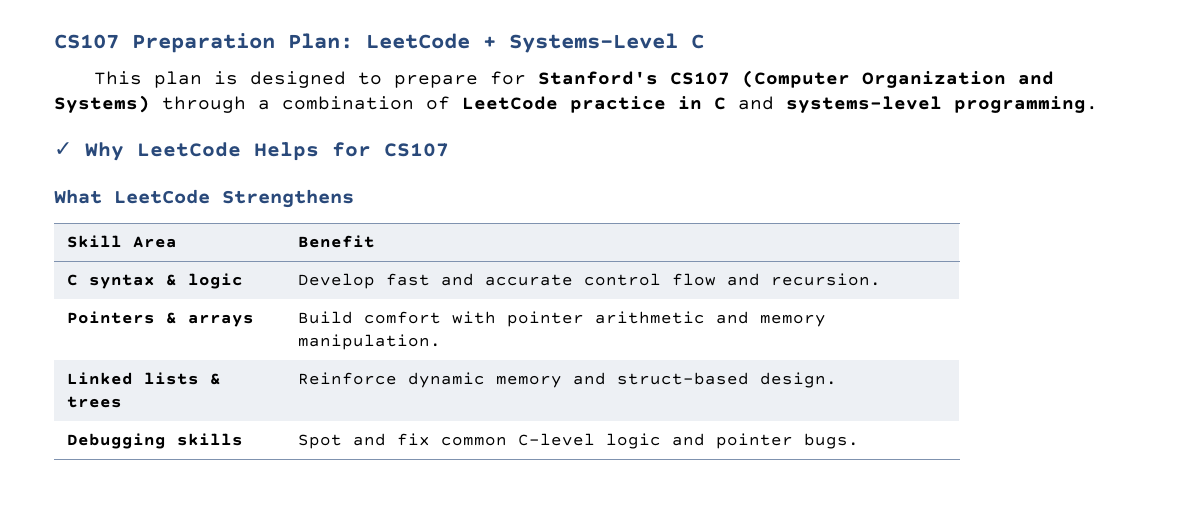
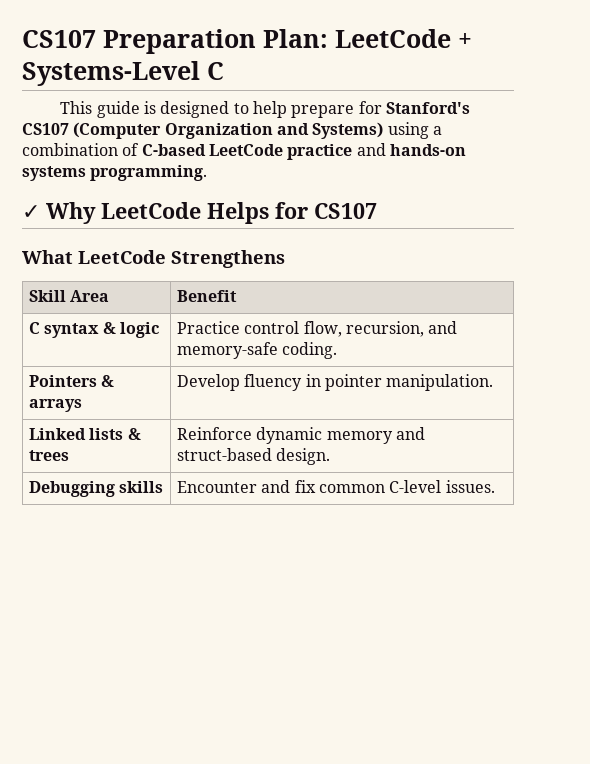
[154,71,203,88] plan -> [96,101,140,118] guide
(383, 78) none -> [253,101,288,118] help
[162,96,246,113] through -> [387,122,429,139] using
(450, 103) none -> [141,144,206,156] C-based
[678,96,942,113] in C and systems-level -> [356,143,466,156] [22,166,86,181] and hands-on systems
[297,273,881,289] [66,311,254,327] [297,311,826,327] Develop fast and accurate control flow and recursion. // Pointers & arrays | Build comfort with pointer arithmetic and memory -> [176,321,458,337] [176,342,338,359] [28,375,115,387] [28,399,82,412] [176,374,382,391] Practice control flow, recursion, and memory-safe coding. // Pointers & arrays | Develop fluency in pointer
[297,434,342,449] Spot -> [176,481,257,493] Encounter
[605,433,859,449] logic and pointer bugs. -> [445,480,495,493] issues.

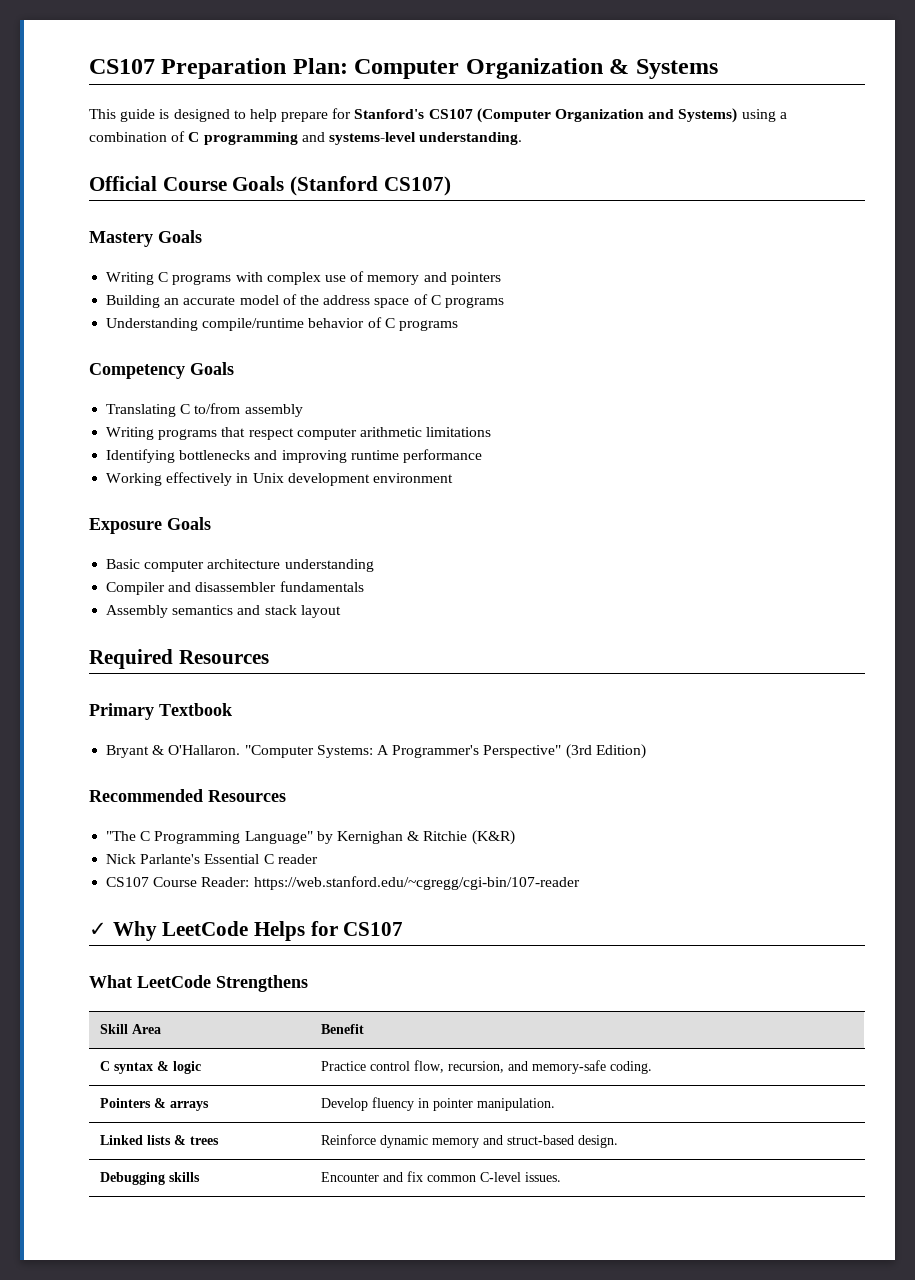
[335,29,472,48] [22,61,224,86] LeetCode + Systems-Level C -> [354,58,718,79] Computer Organization & Systems
[141,143,466,160] [22,165,208,181] C-based LeetCode practice and hands-on systems programming. -> [188,132,523,145] [89,176,451,196] [89,230,202,247] [106,271,501,285] [106,294,504,308] [106,317,458,331] [89,362,234,379] [106,403,303,417] [106,427,492,440] [106,449,482,463] [106,472,453,486] [89,517,211,534] [106,559,374,572] [106,581,364,595] [106,605,341,618] [89,649,269,669] [89,703,232,720] [106,744,646,759] [89,789,286,802] [106,830,515,845] [106,854,318,864] [106,876,580,890] C programming and systems-level understanding. // Official Course Goals (Stanford CS107) // Mastery Goals // Writing C programs with complex use of memory and pointers // Building an accurate model of the address space of C programs // Understanding compile/runtime behavior of C programs // Competency Goals // Translating C to/from assembly // Writing programs that respect computer arithmetic limitations // Identifying bottlenecks and improving runtime performance // Working effectively in Unix development environment // Exposure Goals // Basic computer architecture understanding // Compiler and disassembler fundamentals // Assembly semantics and stack layout // Required Resources // Primary Textbook // Bryant & O'Hallaron. "Computer Systems: A Programmer's Perspective" (3rd Edition) // Recommended Resources // "The C Programming Language" by Kernighan & Ritchie (K&R) // Nick Parlante's Essential C reader // CS107 Course Reader: https://web.stanford.edu/~cgregg/cgi-bin/107-reader

